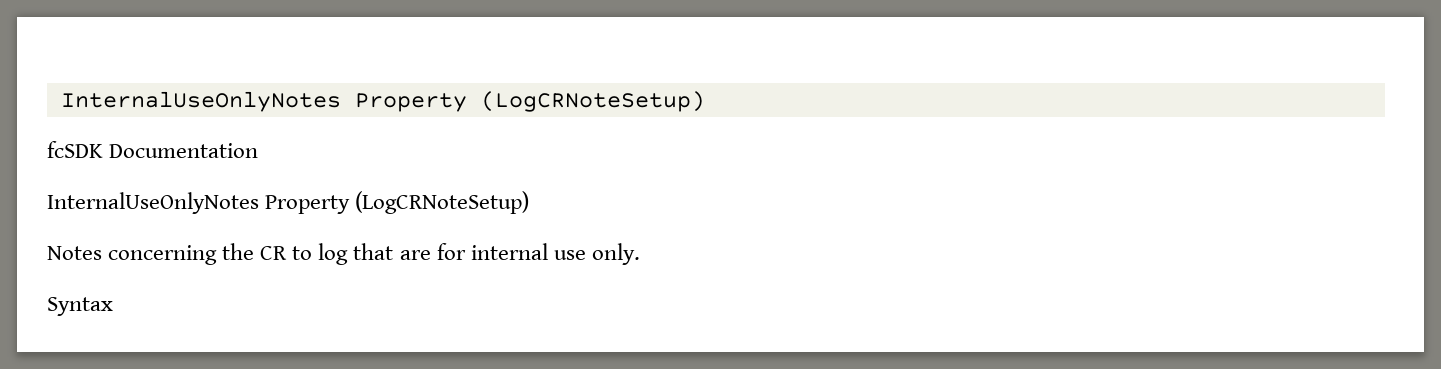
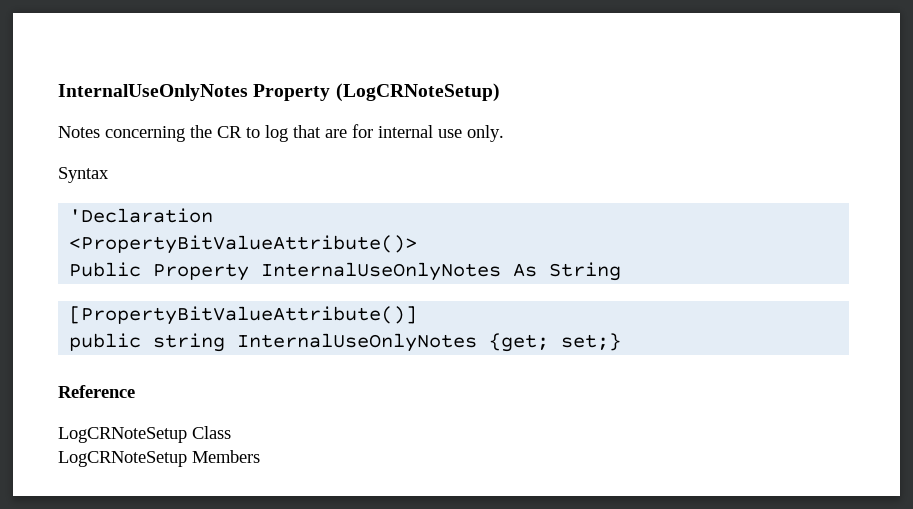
[60,91,705,112] [47,141,259,158] [47,191,530,214] InternalUseOnlyNotes Property (LogCRNoteSetup) // fcSDK Documentation // InternalUseOnlyNotes Property (LogCRNoteSetup) -> [58,83,500,102] InternalUseOnlyNotes Property (LogCRNoteSetup)
(113, 306) none -> [69,208,214,223] [69,235,418,254] [69,262,622,281] [69,306,418,325] [69,333,622,352] [58,385,135,398] [58,426,231,443] [58,450,260,467] // 'Declaration // <PropertyBitValueAttribute()> // Public Property InternalUseOnlyNotes As String // [PropertyBitValueAttribute()] // public string InternalUseOnlyNotes {get; set;} // Reference // LogCRNoteSetup Class // LogCRNoteSetup Members

